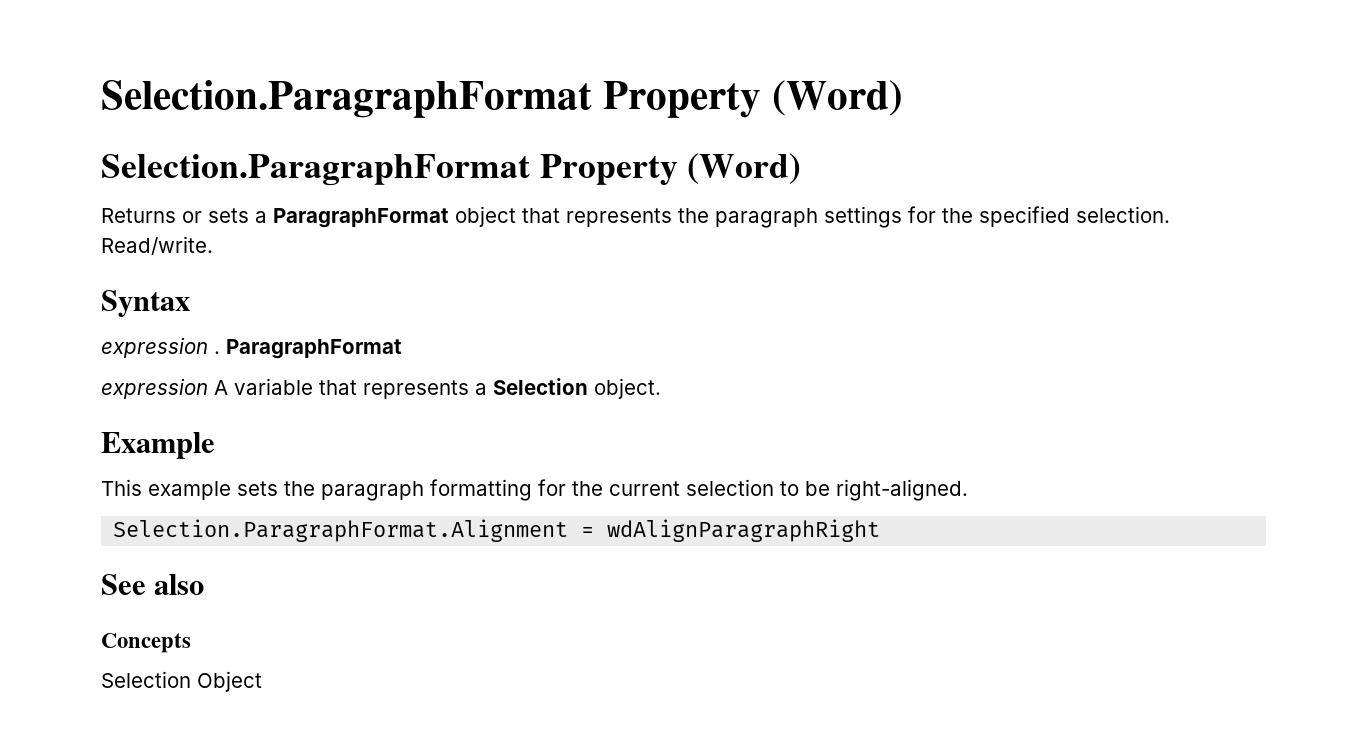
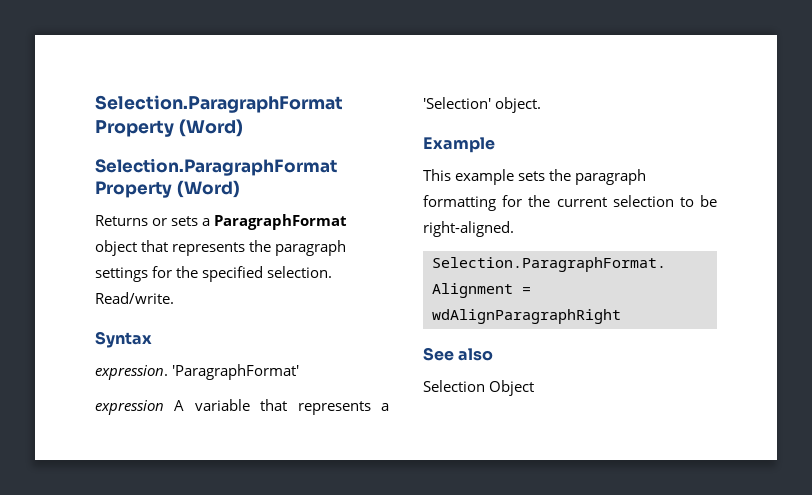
[101,337,402,359] expression . ParagraphFormat -> [95,364,300,380] expression. 'ParagraphFormat'
[493,378,588,395] Selection -> [423,97,491,109] 'Selection'
[101,633,191,653] // Concepts -> (494, 354) none

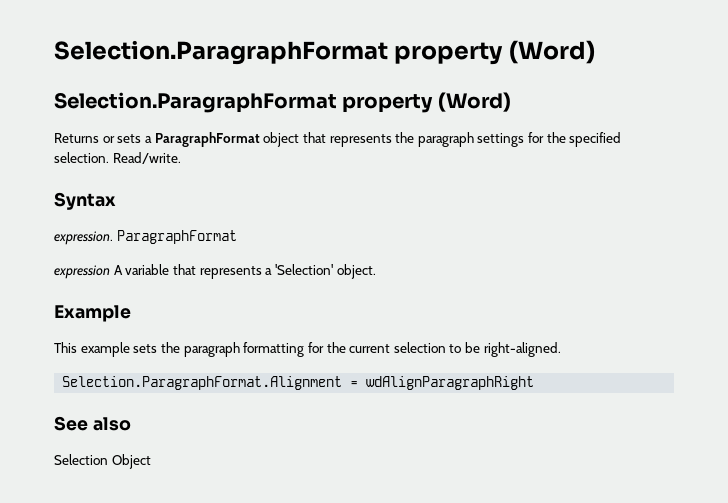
[95,95,343,113] [95,120,174,137] Selection.ParagraphFormat Property -> [54,40,504,65] Selection.ParagraphFormat property
[95,181,172,198] Property -> [342,94,434,113] property
[172,364,300,380] 'ParagraphFormat' -> [116,230,237,244] ParagraphFormat

